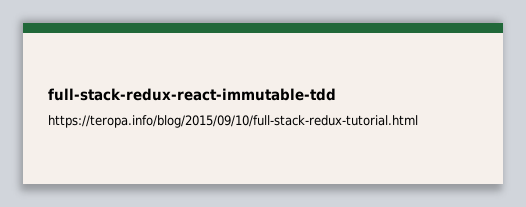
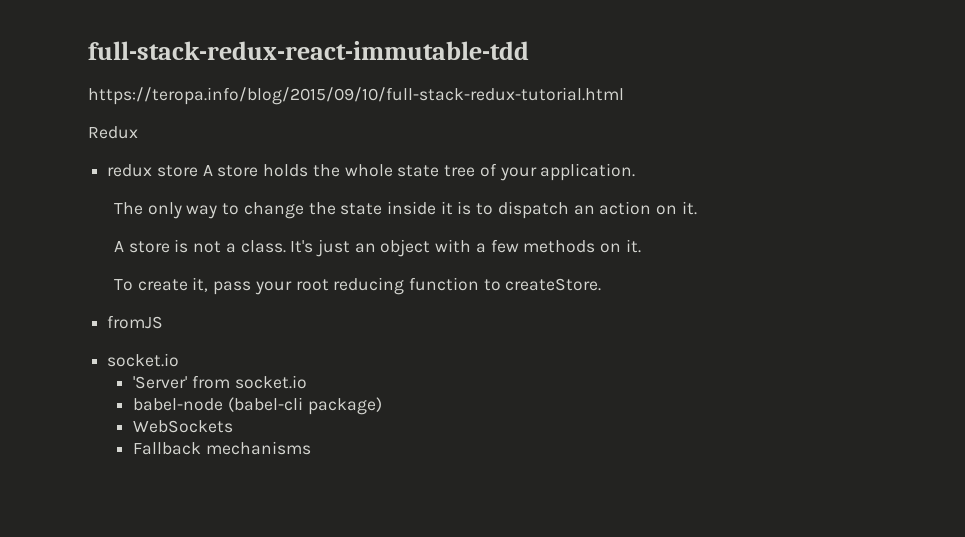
(418, 121) none -> [88,126,138,139] [107,163,636,181] [113,201,697,219] [113,239,641,257] [113,277,602,295] [107,315,164,329] [107,353,180,367] [133,375,307,389] [133,397,382,415] [133,420,234,433] [133,441,311,455] // Redux // redux store A store holds the whole state tree of your application. // The only way to change the state inside it is to dispatch an action on it. // A store is not a class. It's just an object with a few methods on it. // To create it, pass your root reducing function to createStore. // fromJS // socket.io // 'Server' from socket.io // babel-node (babel-cli package) // WebSockets // Fallback mechanisms

